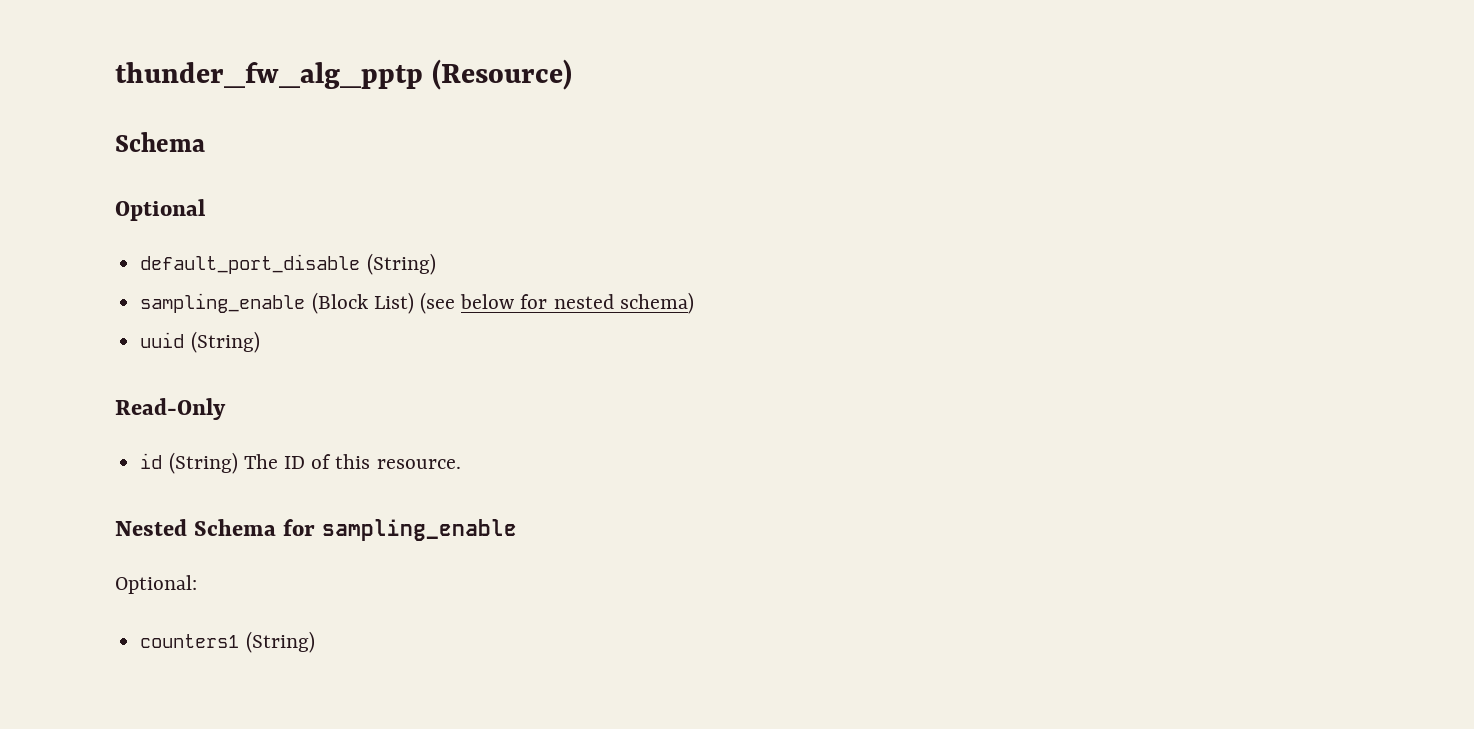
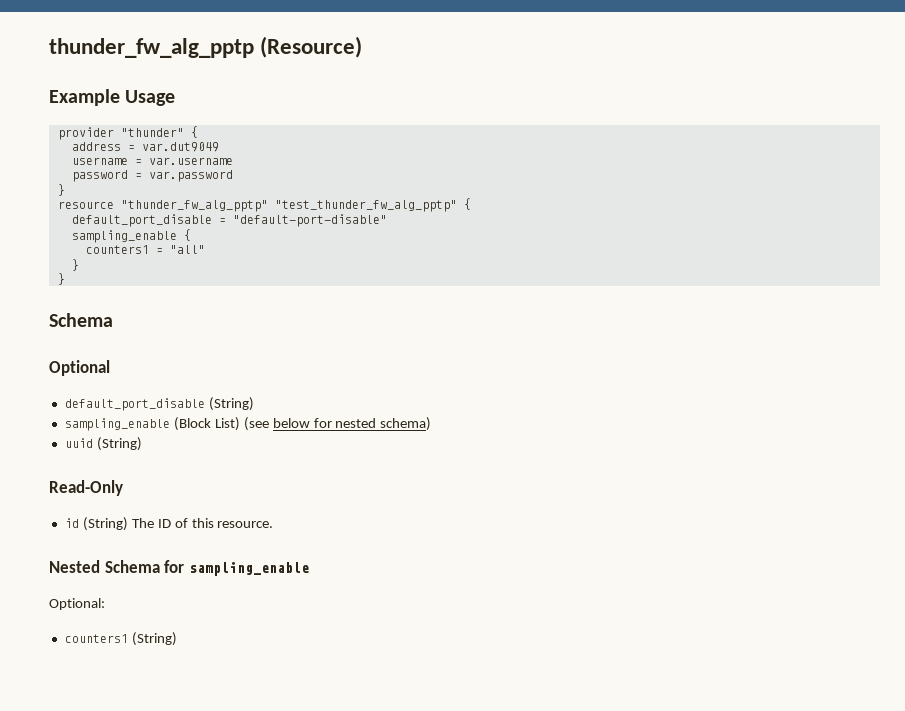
(572, 74) none -> [49,89,176,106] [57,126,198,140] [71,142,219,152] [71,157,233,165] [71,170,233,182] [57,184,65,196] [57,198,471,212] [71,214,387,227] [71,229,191,243] [85,245,205,254] [71,259,79,271] [57,273,65,285] // Example Usage // provider "thunder" { // address = var.dut9049 // username = var.username // password = var.password // } // resource "thunder_fw_alg_pptp" "test_thunder_fw_alg_pptp" { // default_port_disable = "default-port-disable" // sampling_enable { // counters1 = "all" // } // }

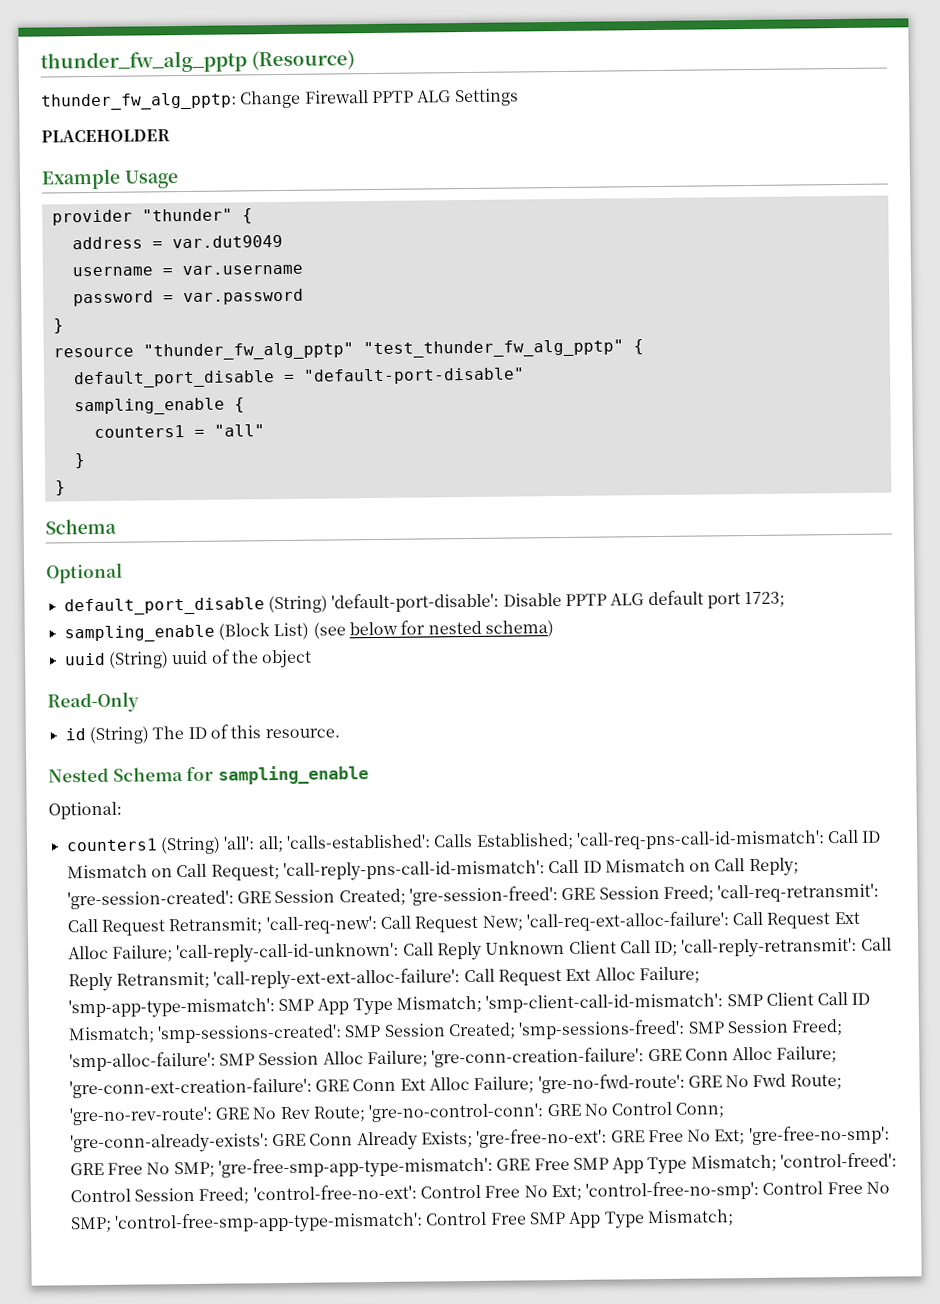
(363, 47) none -> [41,88,519,111] [41,129,170,143] // thunder_fw_alg_pptp: Change Firewall PPTP ALG Settings // PLACEHOLDER
(254, 404) none -> [331,590,786,613] 'default-port-disable': Disable PPTP ALG default port 1723;
(142, 444) none -> [171,649,313,669] uuid of the object
(177, 639) none -> [223,829,882,853] [66,857,799,882] [66,883,880,910] [66,911,860,936] [67,937,892,964] [67,966,700,992] [67,991,871,1019] [67,1019,844,1044] [68,1046,838,1072] [68,1073,842,1099] [68,1101,725,1126] [69,1125,890,1154] [69,1152,898,1179] [69,1180,891,1204] [69,1209,734,1234] 'all': all; 'calls-established': Calls Established; 'call-req-pns-call-id-mismatch': Call ID Mismatch on Call Request; 'call-reply-pns-call-id-mismatch': Call ID Mismatch on Call Reply; 'gre-session-created': GRE Session Created; 'gre-session-freed': GRE Session Freed; 'call-req-retransmit': Call Request Retransmit; 'call-req-new': Call Request New; 'call-req-ext-alloc-failure': Call Request Ext Alloc Failure; 'call-reply-call-id-unknown': Call Reply Unknown Client Call ID; 'call-reply-retransmit': Call Reply Retransmit; 'call-reply-ext-ext-alloc-failure': Call Request Ext Alloc Failure; 'smp-app-type-mismatch': SMP App Type Mismatch; 'smp-client-call-id-mismatch': SMP Client Call ID Mismatch; 'smp-sessions-created': SMP Session Created; 'smp-sessions-freed': SMP Session Freed; 'smp-alloc-failure': SMP Session Alloc Failure; 'gre-conn-creation-failure': GRE Conn Alloc Failure; 'gre-conn-ext-creation-failure': GRE Conn Ext Alloc Failure; 'gre-no-fwd-route': GRE No Fwd Route; 'gre-no-rev-route': GRE No Rev Route; 'gre-no-control-conn': GRE No Control Conn; 'gre-conn-already-exists': GRE Conn Already Exists; 'gre-free-no-ext': GRE Free No Ext; 'gre-free-no-smp': GRE Free No SMP; 'gre-free-smp-app-type-mismatch': GRE Free SMP App Type Mismatch; 'control-freed': Control Session Freed; 'control-free-no-ext': Control Free No Ext; 'control-free-no-smp': Control Free No SMP; 'control-free-smp-app-type-mismatch': Control Free SMP App Type Mismatch;

